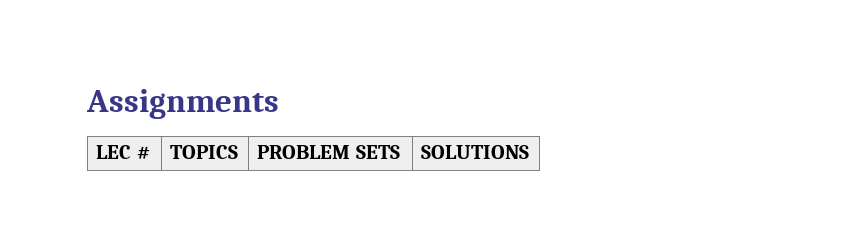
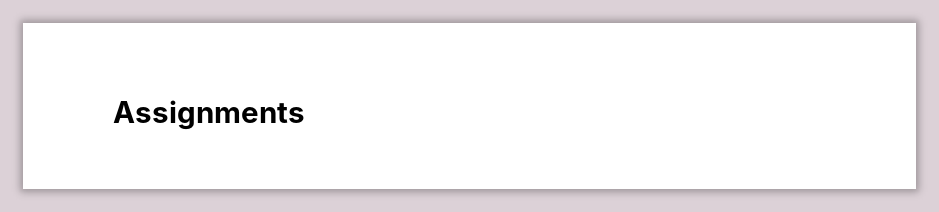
[96,145,150,159] [170,145,239,159] [257,145,400,159] [421,145,530,159] // LEC # | TOPICS | PROBLEM SETS | SOLUTIONS -> (305, 115) none

